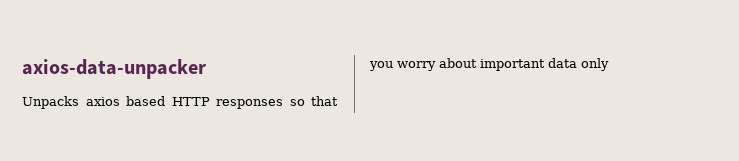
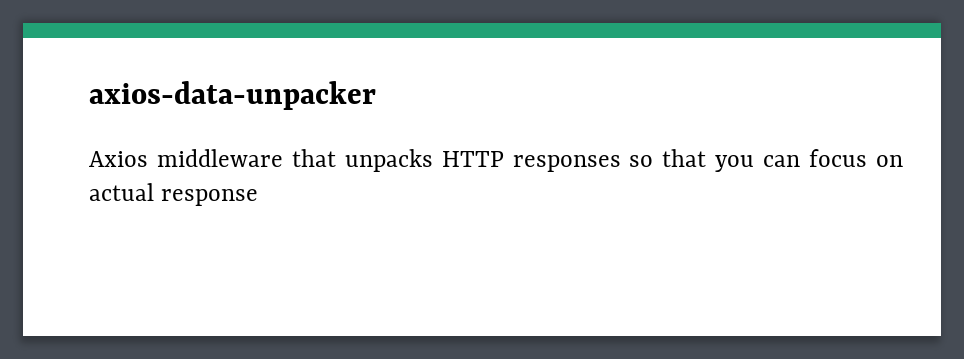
[22,96,165,109] Unpacks axios based -> [89,149,433,172] Axios middleware that unpacks
[397,58,609,71] worry about important data only -> [763,149,903,167] [89,183,259,206] can focus on actual response

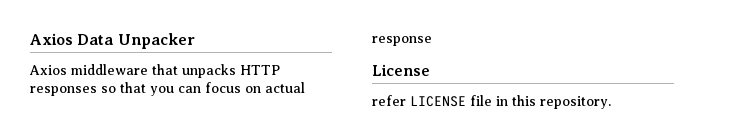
[89,81,376,110] axios-data-unpacker -> [30,33,195,49] Axios Data Unpacker
(259, 197) none -> [372,64,430,76] [372,95,611,109] // License // refer LICENSE file in this repository.

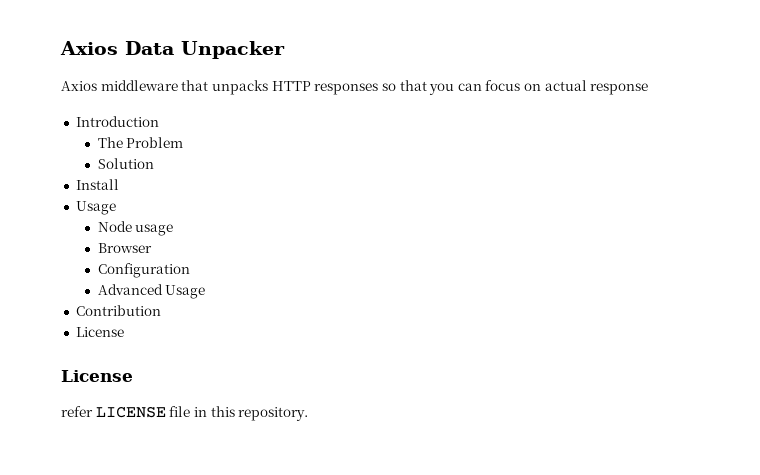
(432, 41) none -> [75,116,159,127] [97,137,184,148] [97,158,154,169] [75,179,119,190] [75,201,116,215] [97,221,174,236] [97,243,152,253] [97,263,190,278] [97,284,206,299] [75,305,161,316] [75,327,124,337] // Introduction // The Problem // Solution // Install // Usage // Node usage // Browser // Configuration // Advanced Usage // Contribution // License

